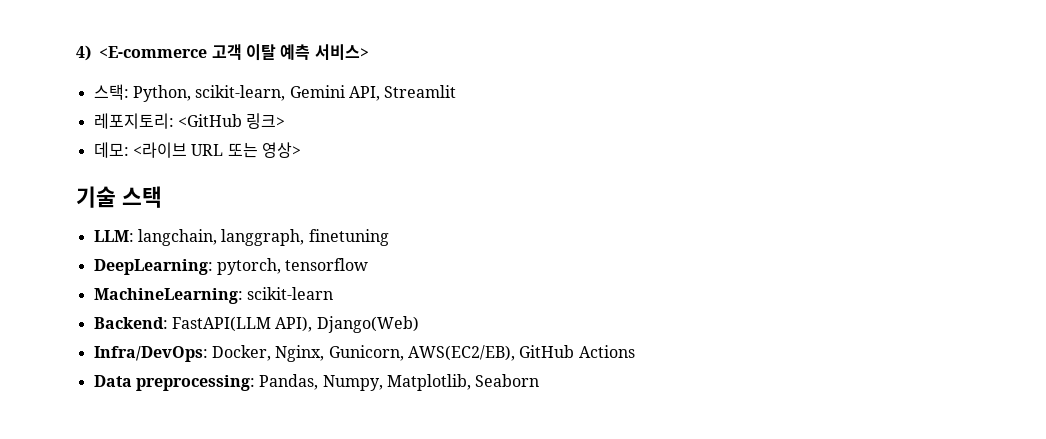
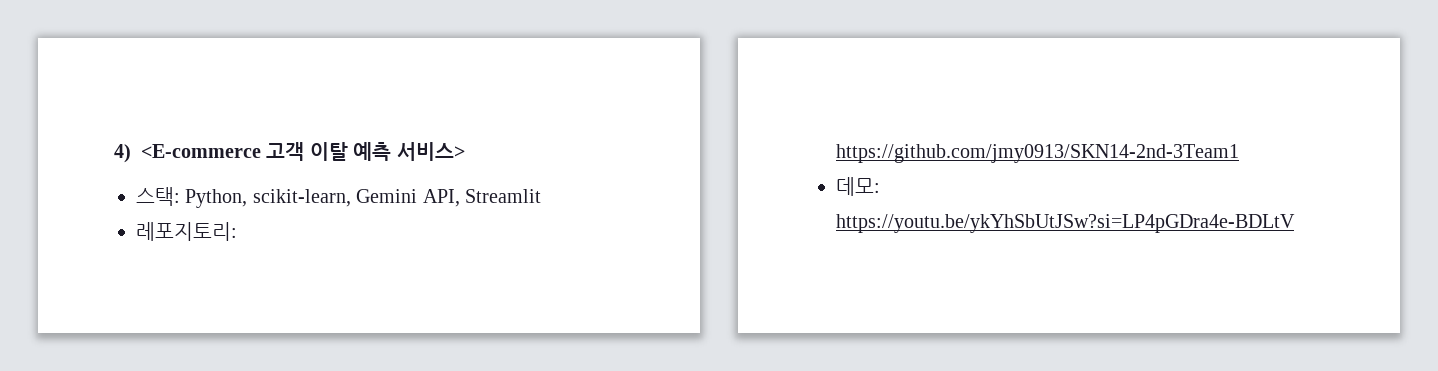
[177,113,286,129] <GitHub 링크> -> [836,144,1239,163] https://github.com/jmy0913/SKN14-2nd-3Team1
[132,142,301,158] [76,186,162,208] [93,229,389,246] [93,258,369,275] [93,287,333,304] [93,316,419,333] [93,345,635,362] [93,374,540,391] <라이브 URL 또는 영상> // 기술 스택 // LLM: langchain, langgraph, finetuning // DeepLearning: pytorch, tensorflow // MachineLearning: scikit-learn // Backend: FastAPI(LLM API), Django(Web) // Infra/DevOps: Docker, Nginx, Gunicorn, AWS(EC2/EB), GitHub Actions // Data preprocessing: Pandas, Numpy, Matplotlib, Seaborn -> [836,214,1295,233] https://youtu.be/ykYhSbUtJSw?si=LP4pGDra4e-BDLtV

